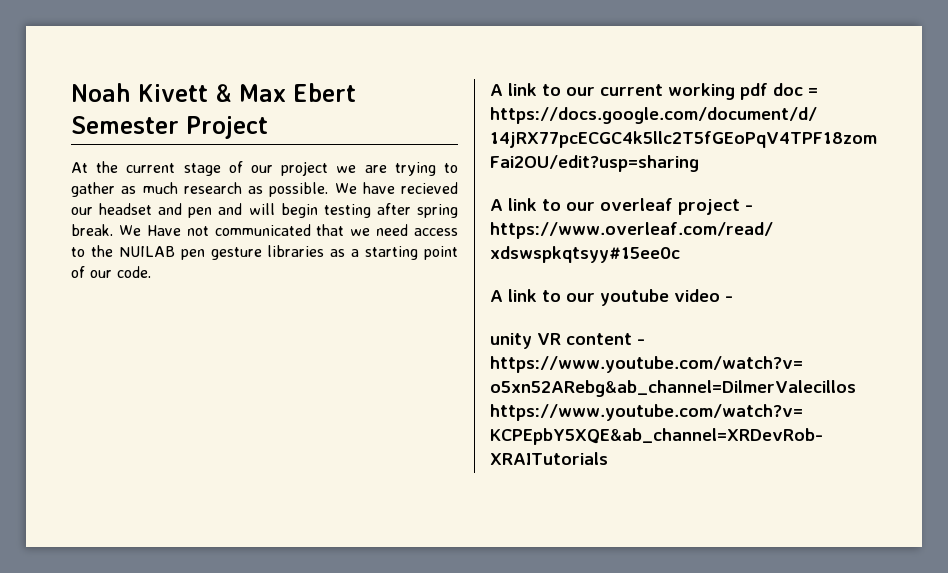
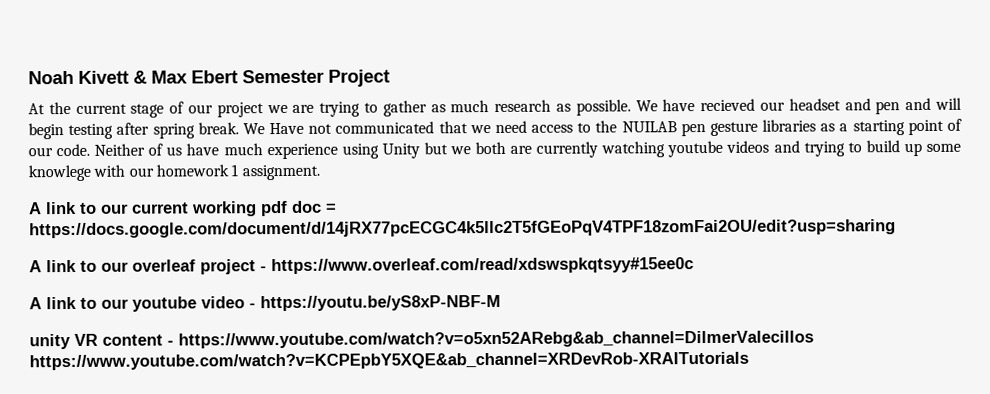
(151, 272) none -> [94,140,961,160] [28,164,320,182] Neither of us have much experience using Unity but we both are currently watching youtube videos and trying to build up some knowlege with our homework 1 assignment.
(733, 299) none -> [260,294,501,312] https://youtu.be/yS8xP-NBF-M

